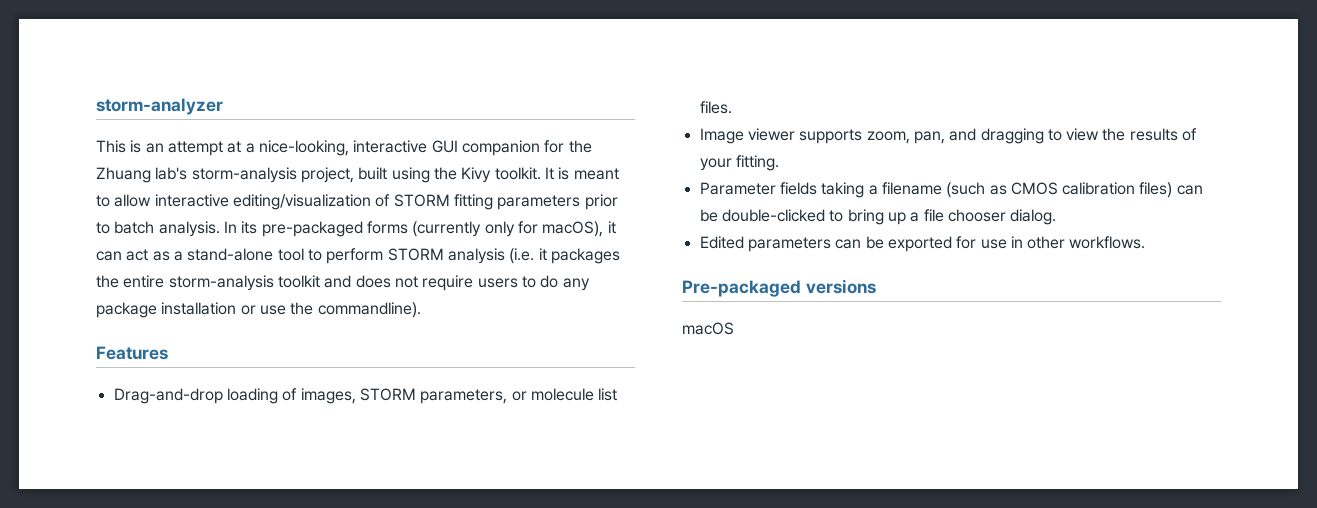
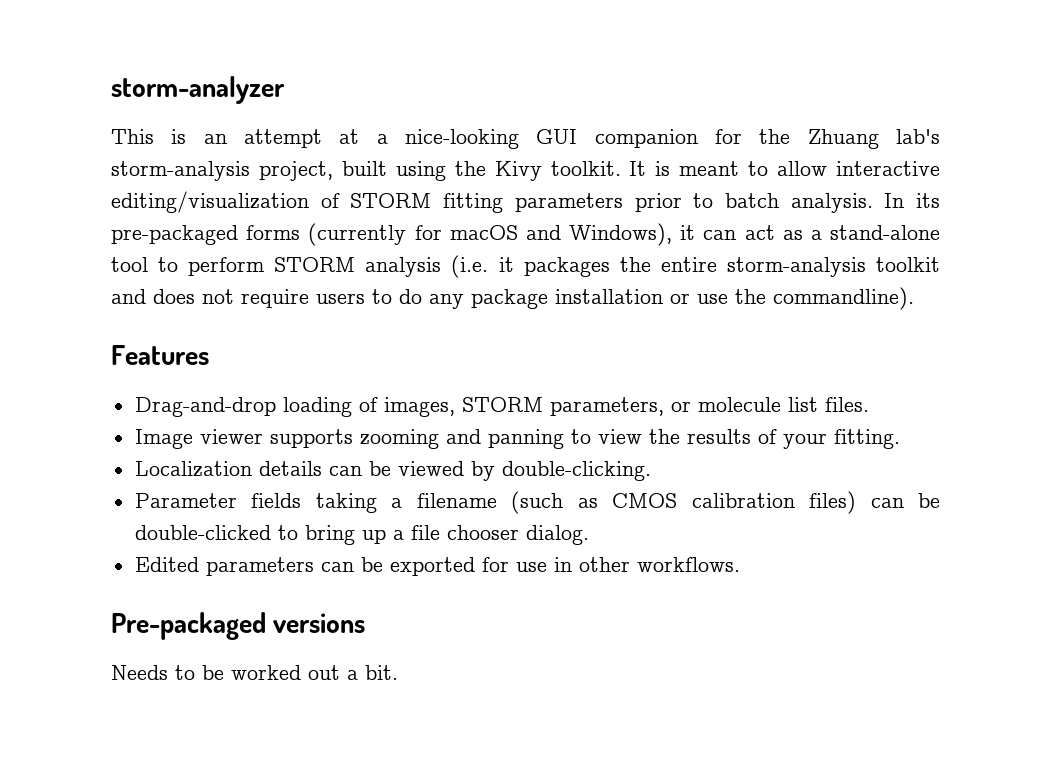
[258,140,428,156] nice-looking, interactive -> [405,129,519,149] nice-looking
[484,221,604,237] only for macOS), -> [414,223,672,246] for macOS and Windows),
[866,128,1044,144] zoom, pan, and dragging -> [359,429,564,449] zooming and panning
(779, 163) none -> [134,461,651,481] // Localization details can be viewed by double-clicking.
[682,322,734,335] macOS -> [111,665,398,680] Needs to be worked out a bit.

